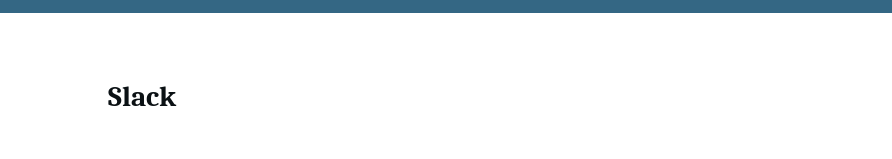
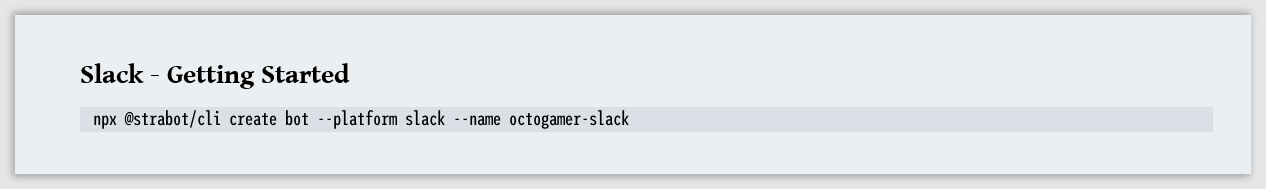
(177, 96) none -> [150,63,351,89] [92,110,629,129] - Getting Started // npx @strabot/cli create bot --platform slack --name octogamer-slack

